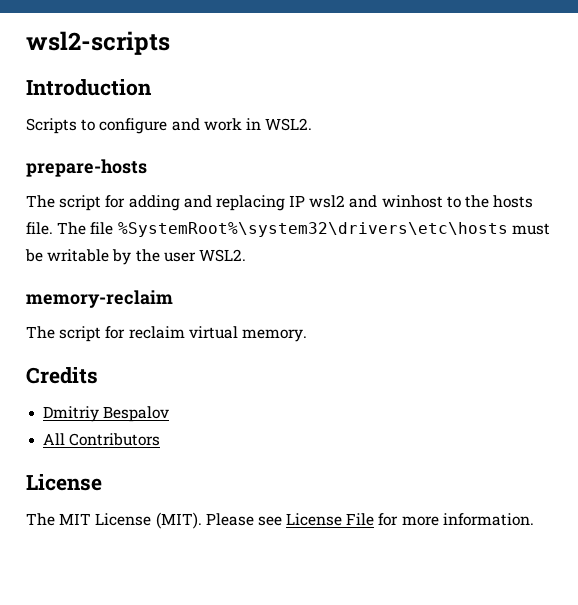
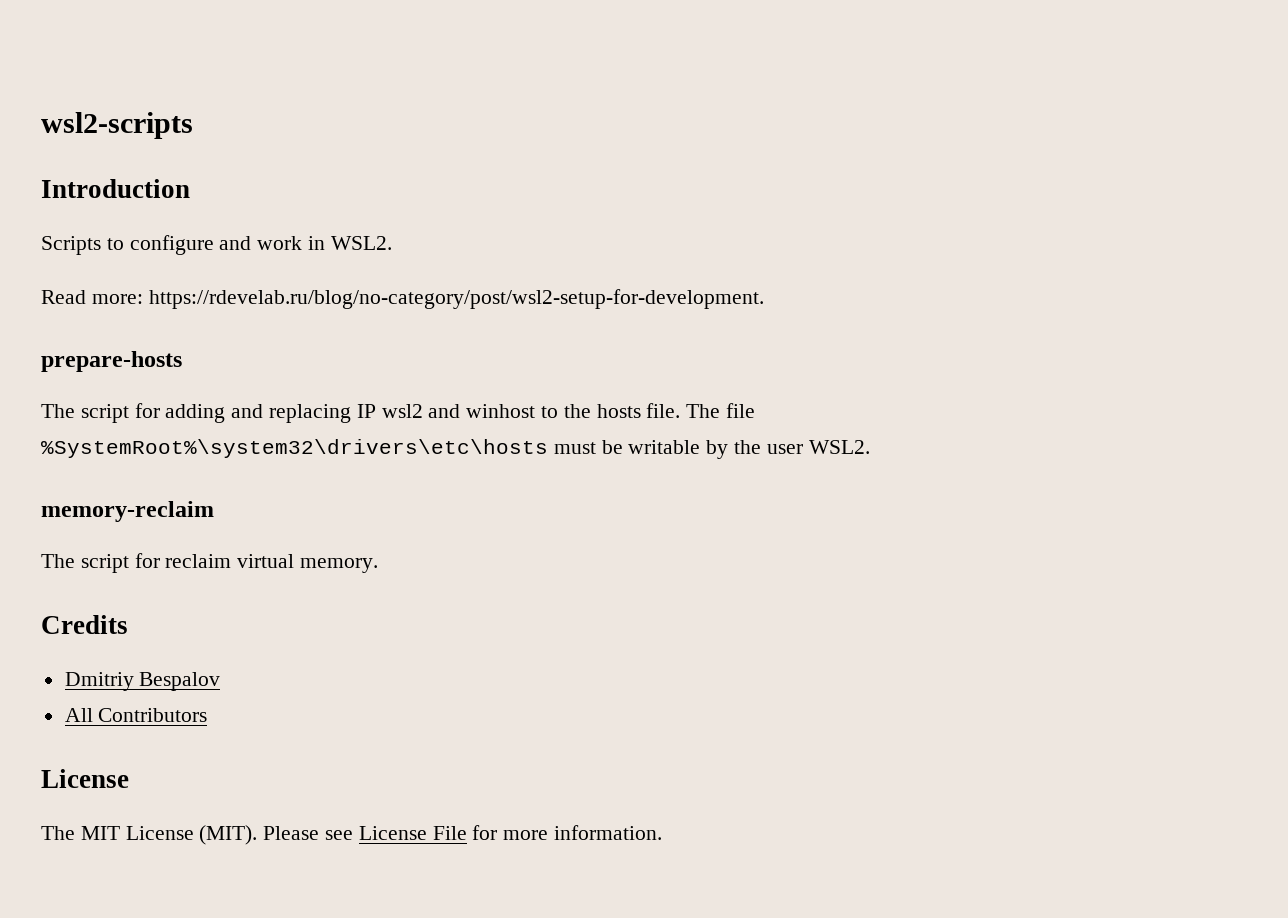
(313, 124) none -> [41,289,764,309] // Read more: https://rdevelab.ru/blog/no-category/post/wsl2-setup-for-development.

